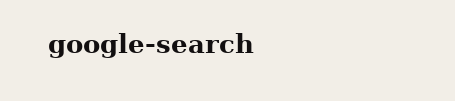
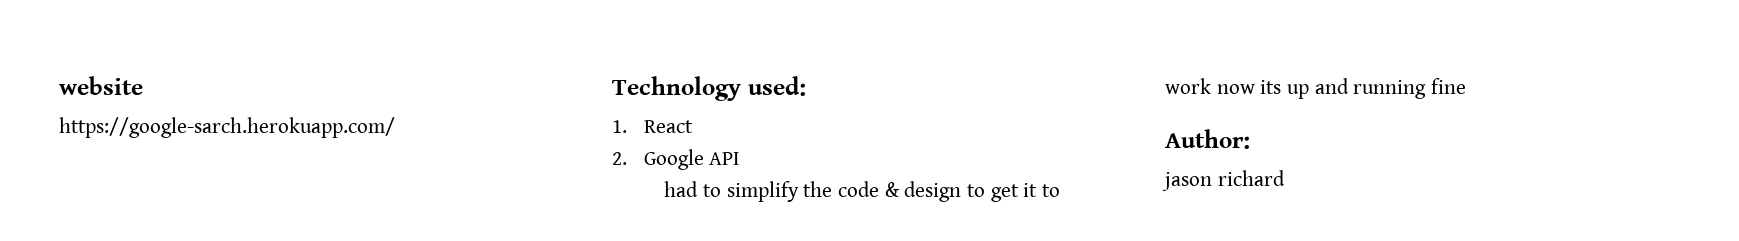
[48,33,254,58] google-search -> [59,76,143,95] [59,117,395,138] [612,76,806,101] [612,120,693,133] [612,149,740,170] [664,181,1061,202] [1165,78,1467,99] [1165,129,1250,149] [1162,170,1285,191] website // https://google-sarch.herokuapp.com/ // Technology used: // 1. React // 2. Google API // had to simplify the code & design to get it to work now its up and running fine // Author: // jason richard

